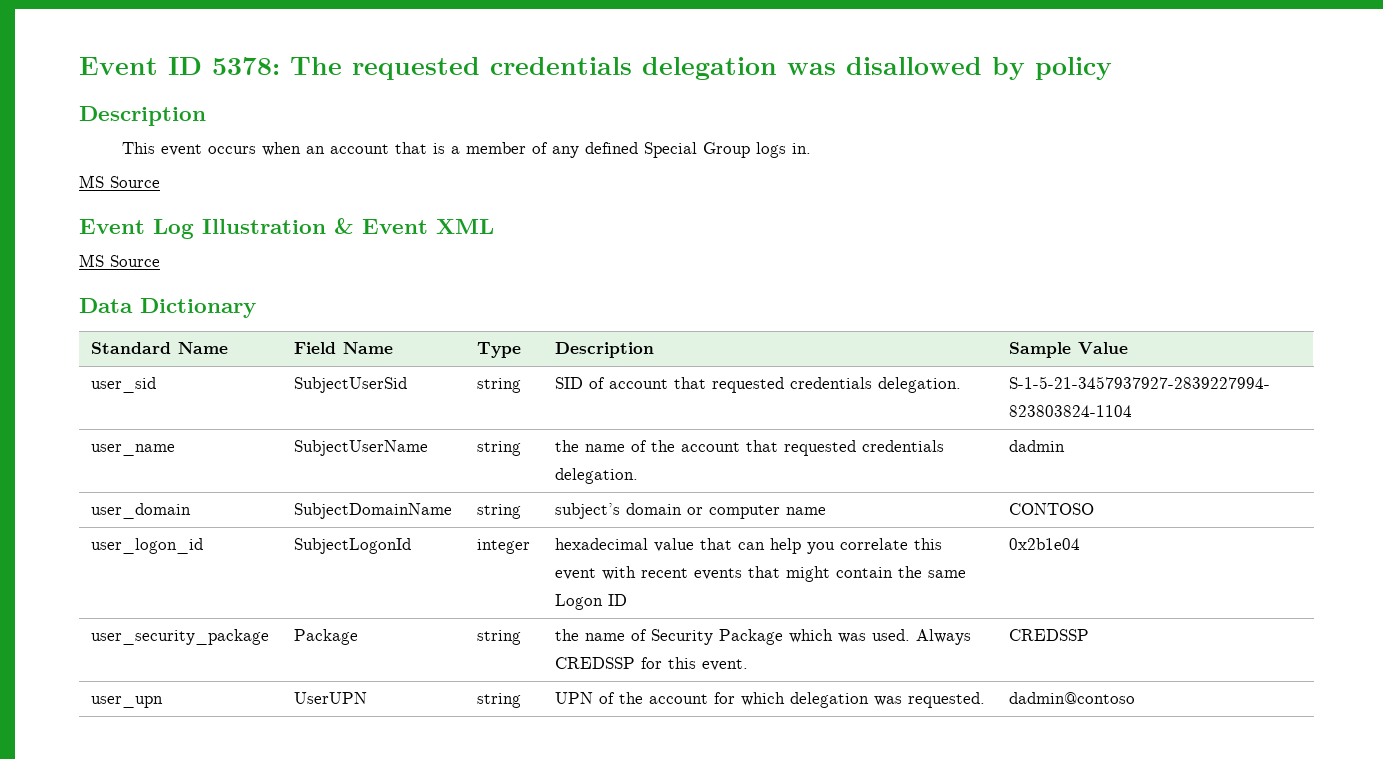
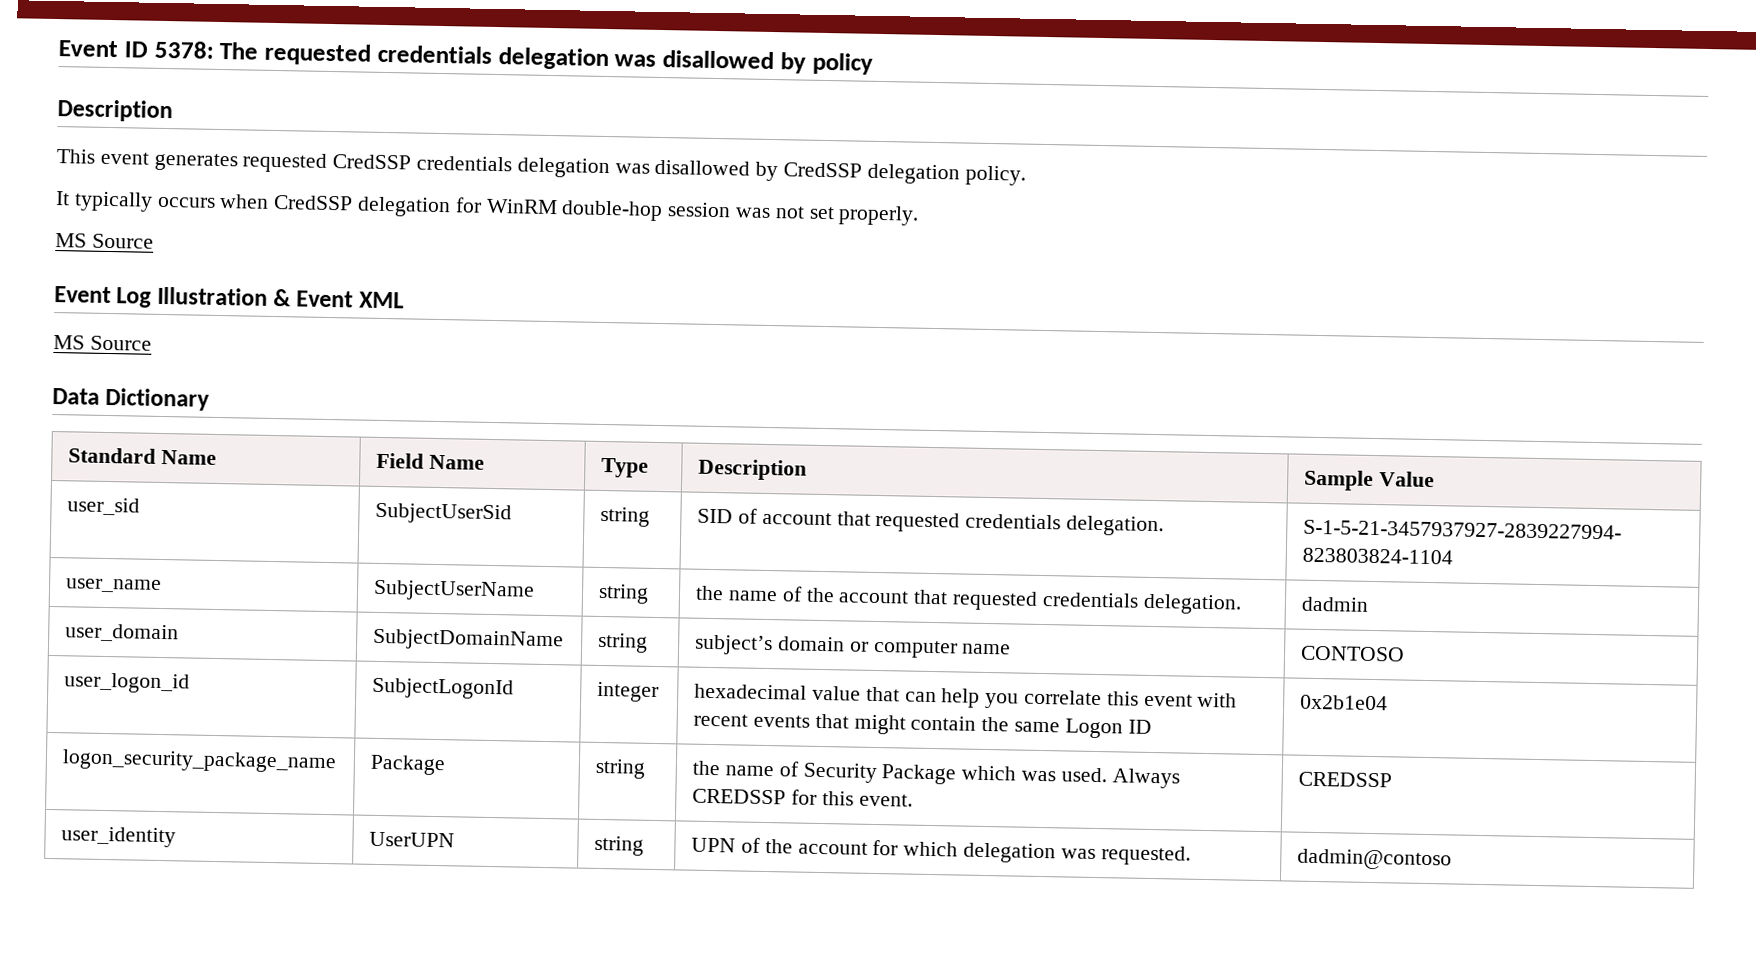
[207,142,811,158] occurs when an account that is a member of any defined Special Group logs in. -> [153,152,1026,186] [55,191,920,226] generates requested CredSSP credentials delegation was disallowed by CredSSP delegation policy. // It typically occurs when CredSSP delegation for WinRM double-hop session was not set properly.
[91,629,270,645] user_security_package -> [62,749,338,774] logon_security_package_name
[91,696,164,708] user_upn -> [61,826,177,848] user_identity

